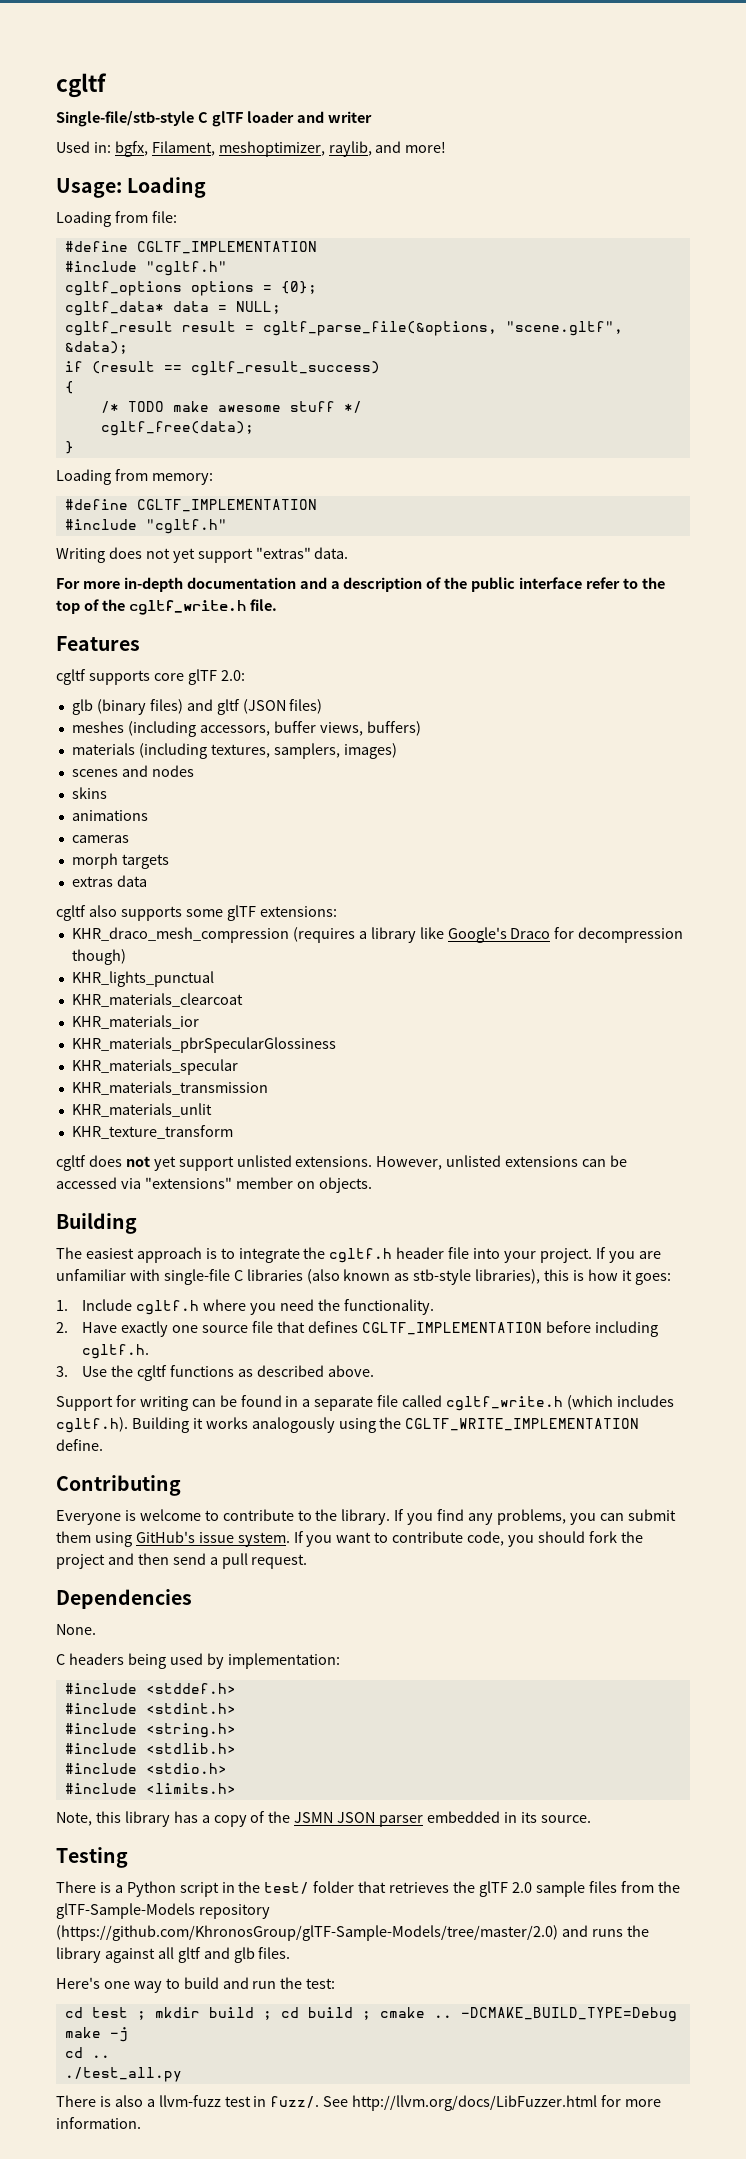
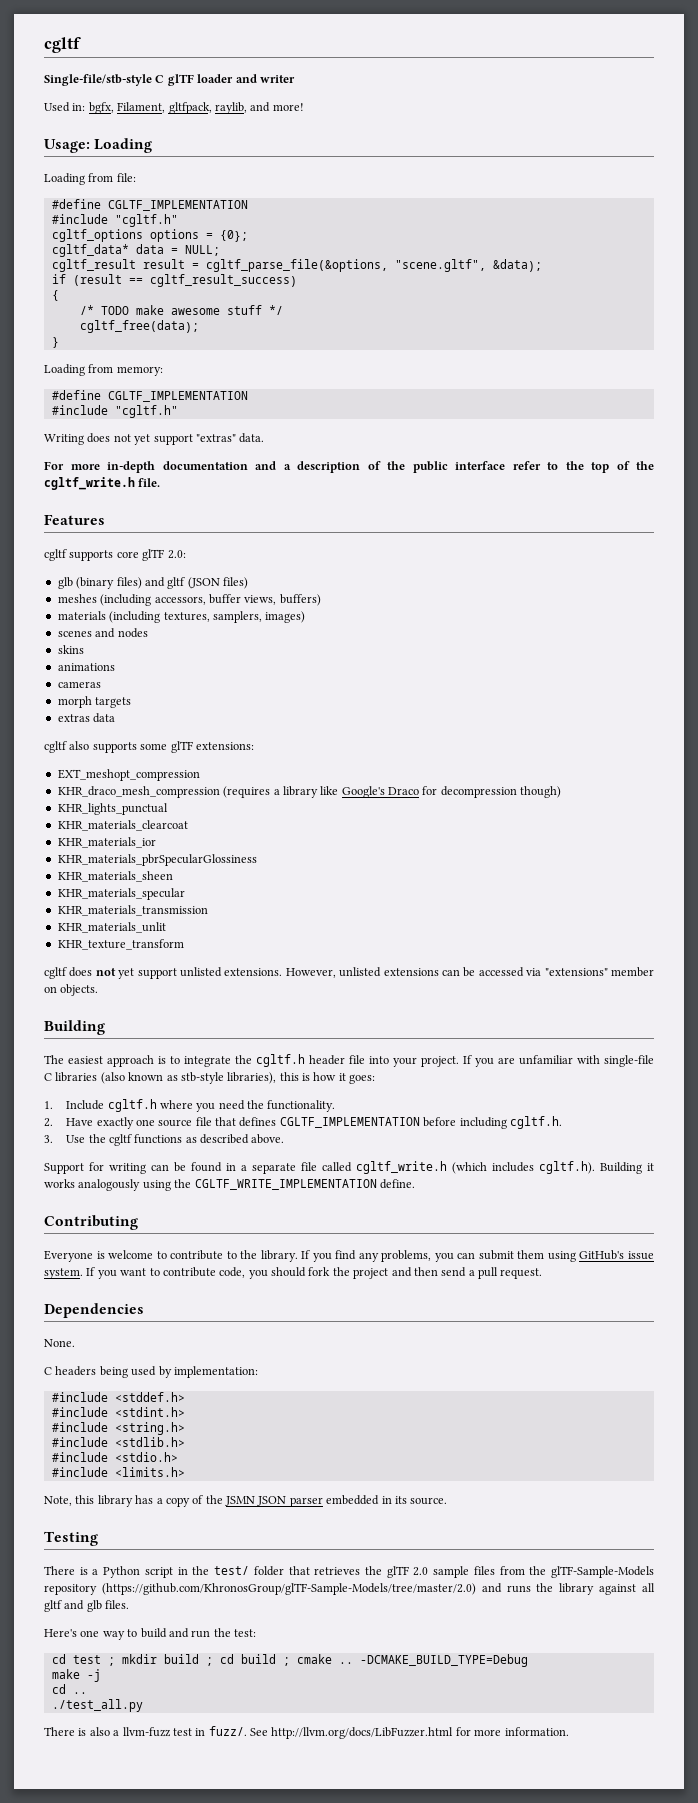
[218,141,325,157] meshoptimizer, -> [168,102,212,114] gltfpack,
(337, 911) none -> [57,769,200,781] // EXT_meshopt_compression
(336, 1045) none -> [57,871,173,882] // KHR_materials_sheen

